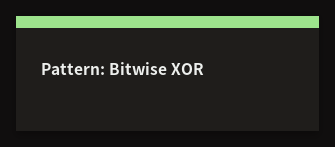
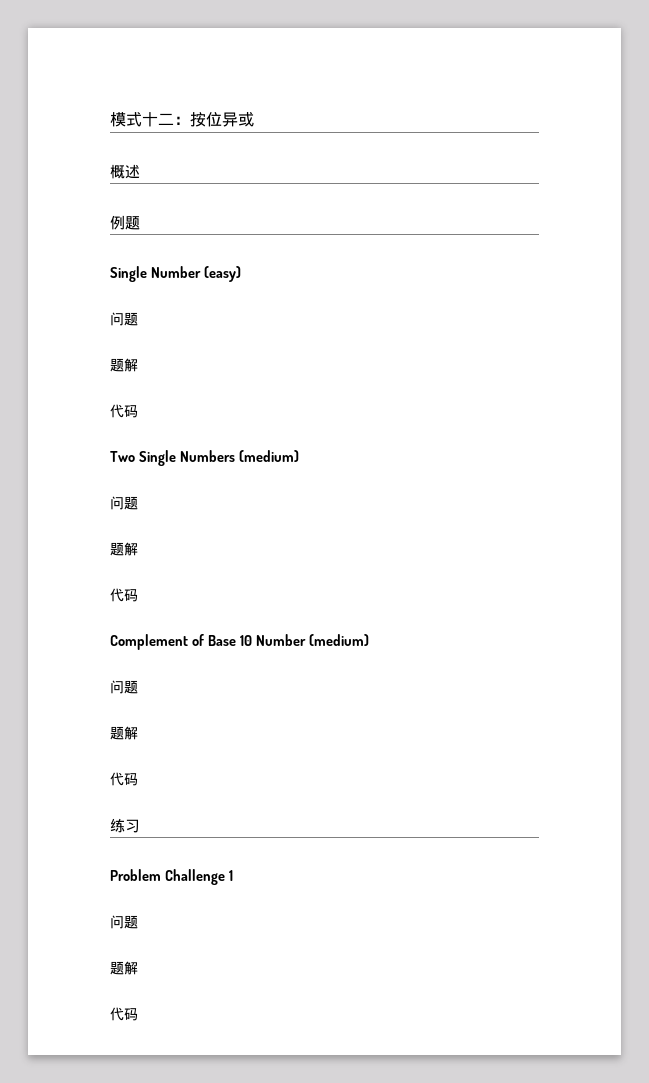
[41,62,205,75] Pattern: Bitwise XOR -> [110,112,254,127] [110,164,140,179] [110,215,140,230] [110,266,241,282] [110,312,138,326] [110,358,138,372] [110,404,138,418] [110,450,299,466] [110,496,138,510] [110,542,138,556] [110,588,138,602] [110,634,369,650] [110,680,138,694] [110,726,138,740] [110,772,138,786] [110,818,140,833] [110,869,233,885] [110,915,138,929] [110,961,138,975] [110,1007,138,1021] 模式十二：按位异或 // 概述 // 例题 // Single Number (easy) // 问题 // 题解 // 代码 // Two Single Numbers (medium) // 问题 // 题解 // 代码 // Complement of Base 10 Number (medium) // 问题 // 题解 // 代码 // 练习 // Problem Challenge 1 // 问题 // 题解 // 代码

